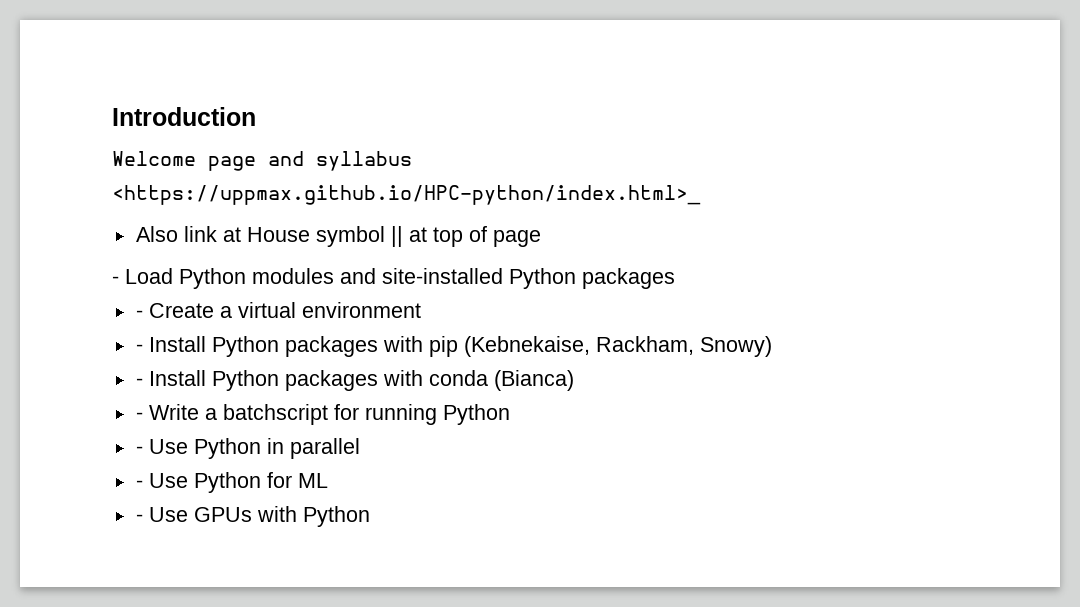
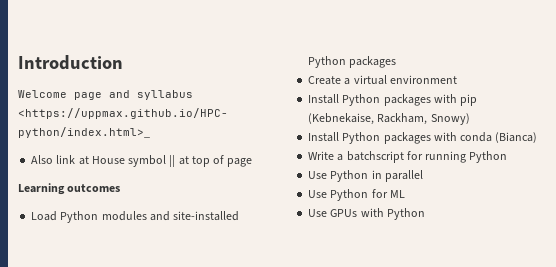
[112,276,119,284] - -> [18,183,121,195] Learning outcomes //
[135,310,143,318] - -> (397, 62) none
[135,344,143,352] - -> (457, 79) none
[135,378,143,386] - -> (470, 119) none
[135,412,143,420] - -> (538, 137) none
[135,446,143,454] - -> (508, 157) none
[135,480,143,488] - -> (423, 176) none
[135,514,143,522] - -> (405, 194) none

